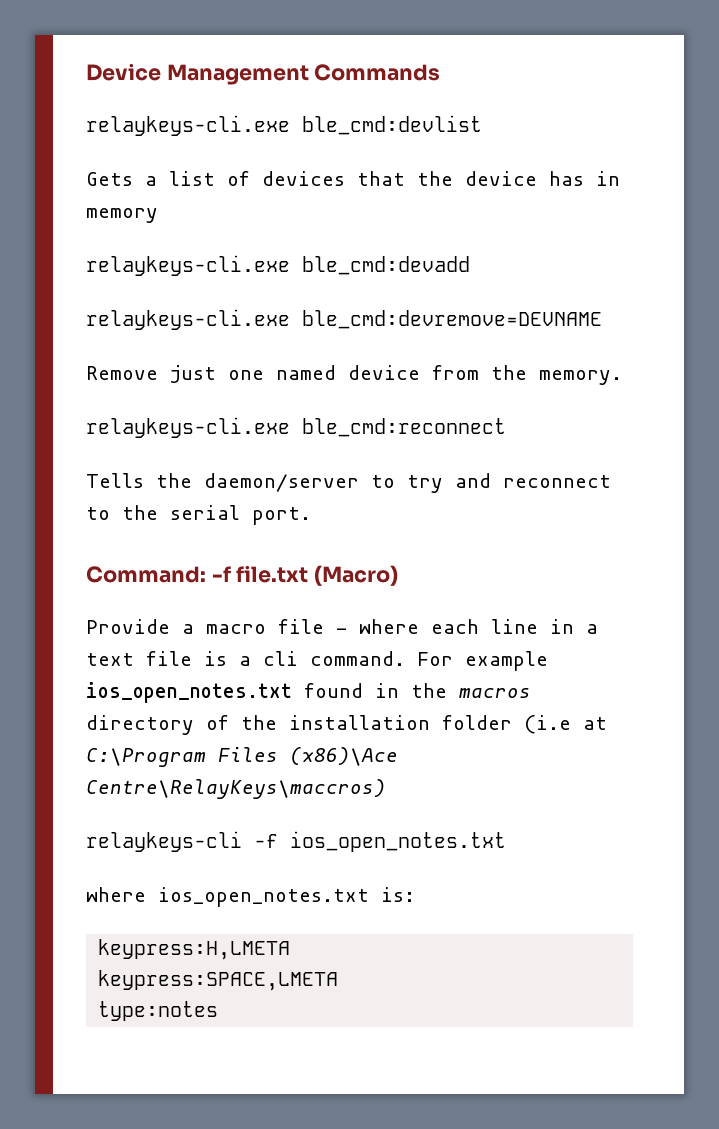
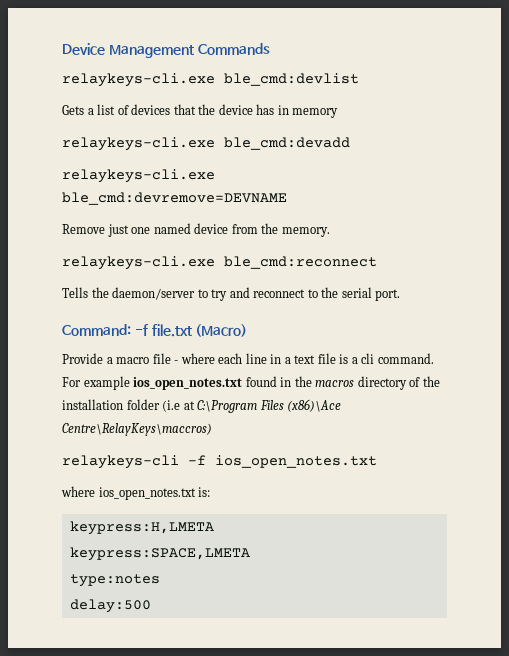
(219, 1011) none -> [69,599,151,613] // delay:500

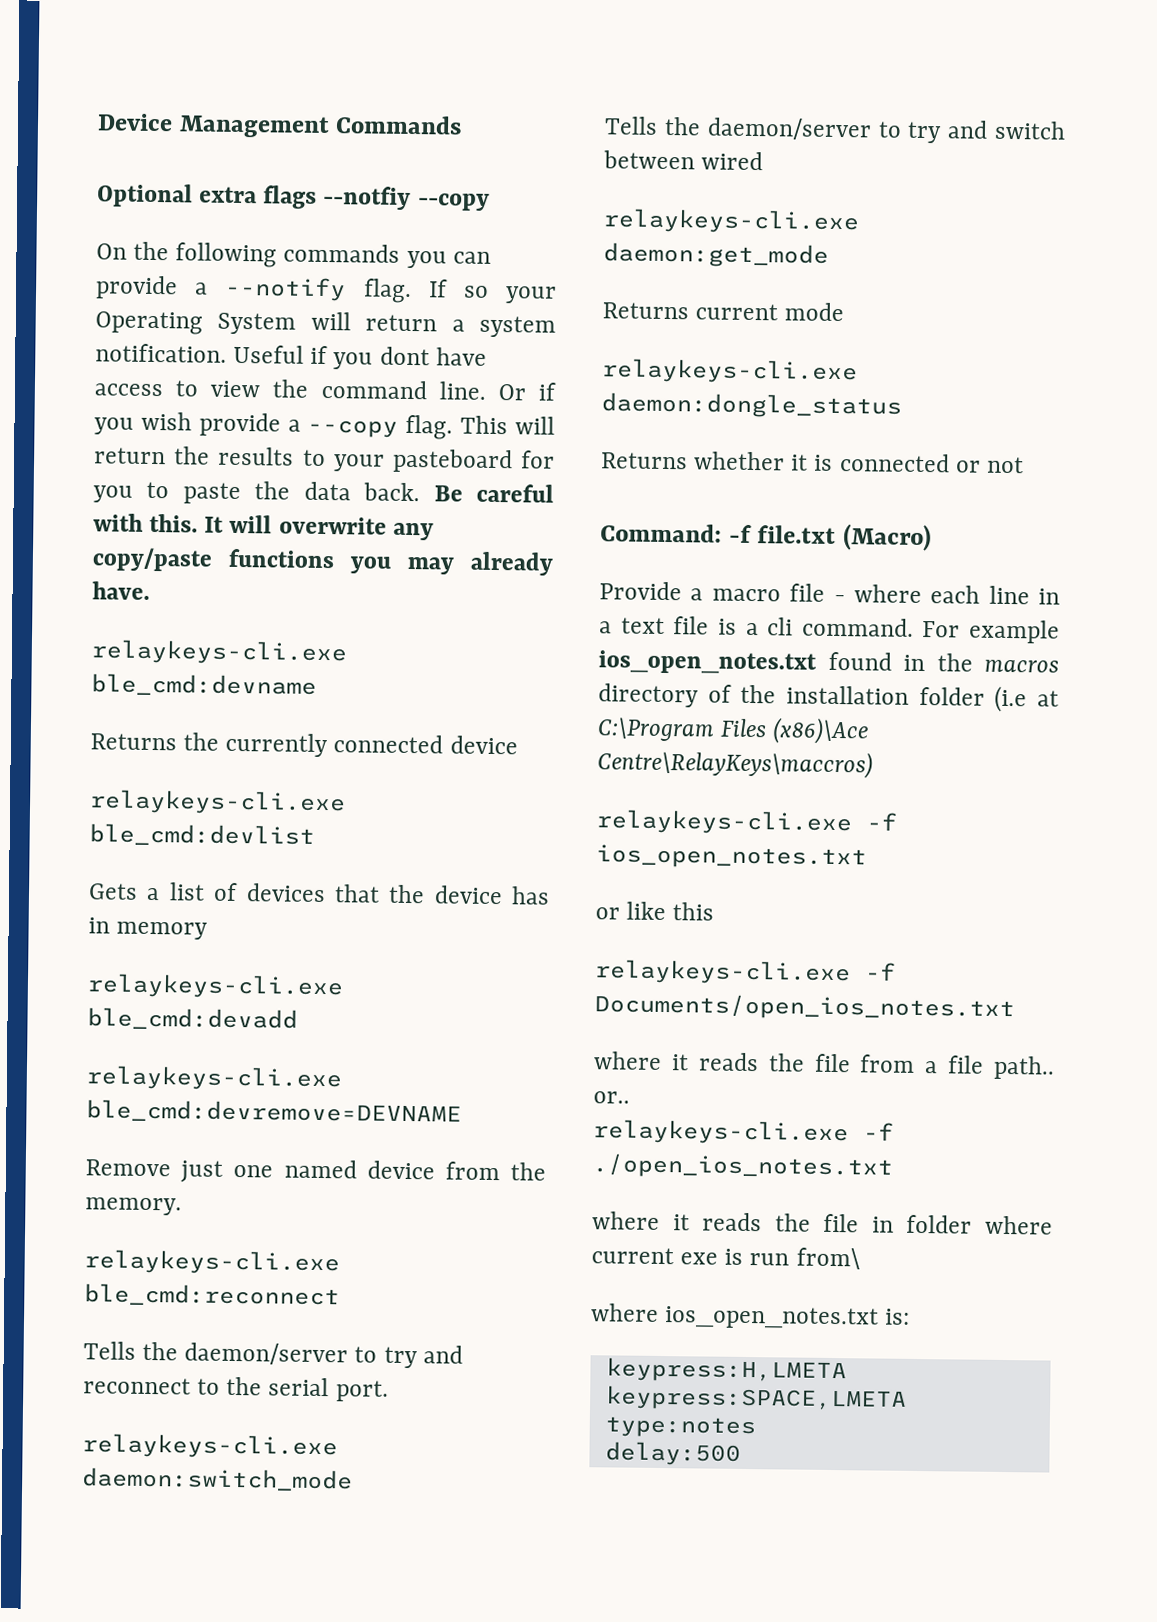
(270, 49) none -> [97,183,490,211] [96,241,491,269] [95,275,557,304] [95,311,556,338] [95,343,487,370] [94,379,557,401] [94,411,555,440] [94,446,555,474] [93,481,554,505] [93,513,434,541] [92,547,554,576] [92,581,150,600] [91,639,347,666] [91,673,317,697] [90,732,518,758] // Optional extra flags --notfiy --copy // On the following commands you can provide a --notify flag. If so your Operating System will return a system notification. Useful if you dont have access to view the command line. Or if you wish provide a --copy flag. This will return the results to your pasteboard for you to paste the data back. Be careful with this. It will overwrite any copy/paste functions you may already have. // relaykeys-cli.exe ble_cmd:devname // Returns the currently connected device
(401, 295) none -> [82,1433,338,1460] [82,1467,353,1492] [604,116,1066,144] [603,150,764,171] [603,208,860,235] [603,242,829,268] [602,302,845,322] [602,358,858,385] [601,392,902,419] [601,451,1024,474] // relaykeys-cli.exe daemon:switch_mode // Tells the daemon/server to try and switch between wired // relaykeys-cli.exe daemon:get_mode // Returns current mode // relaykeys-cli.exe daemon:dongle_status // Returns whether it is connected or not
[62,455,179,469] relaykeys-cli -> [596,809,853,836] relaykeys-cli.exe
(377, 461) none -> [595,901,715,921] [594,959,896,986] [594,993,1015,1022] [593,1051,1055,1080] [593,1091,630,1104] [593,1119,894,1146] [592,1153,893,1180] [592,1211,1053,1235] [591,1247,860,1270] // or like this // relaykeys-cli.exe -f Documents/open_ios_notes.txt // where it reads the file from a file path.. or.. // relaykeys-cli.exe -f ./open_ios_notes.txt // where it reads the file in folder where current exe is run from\

